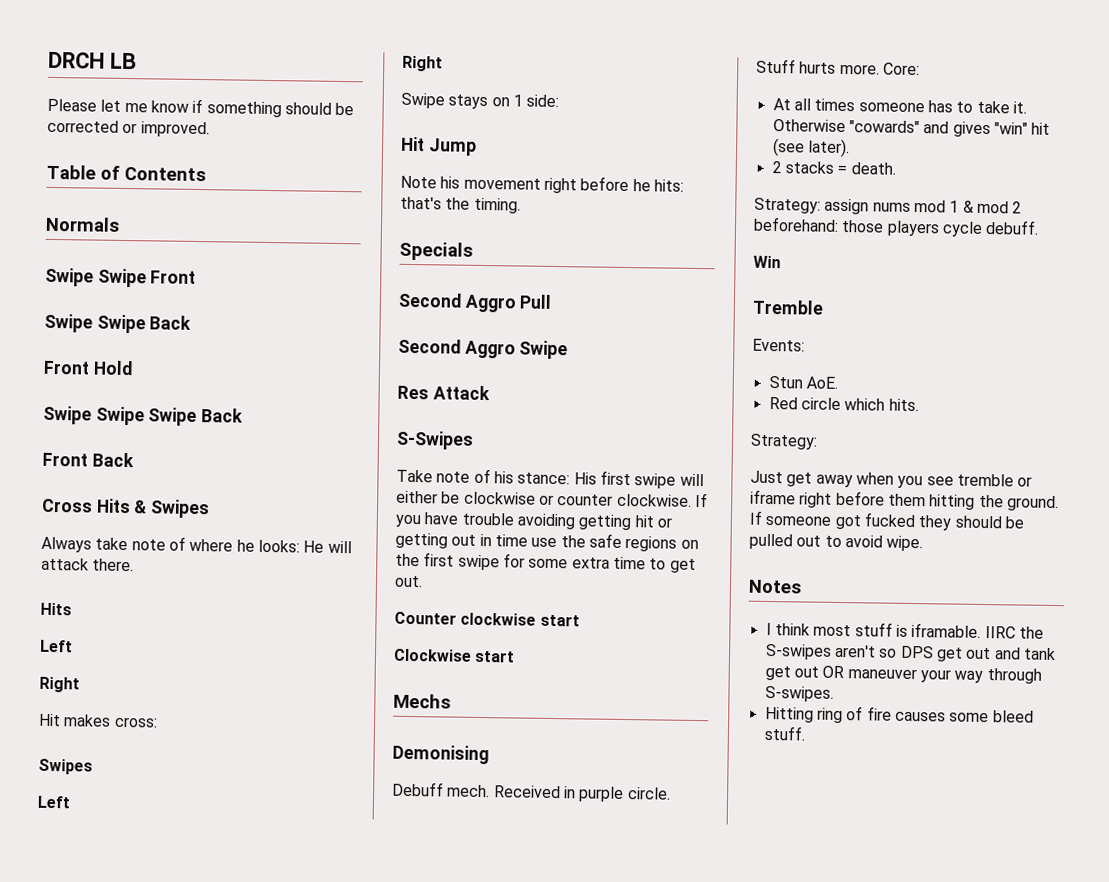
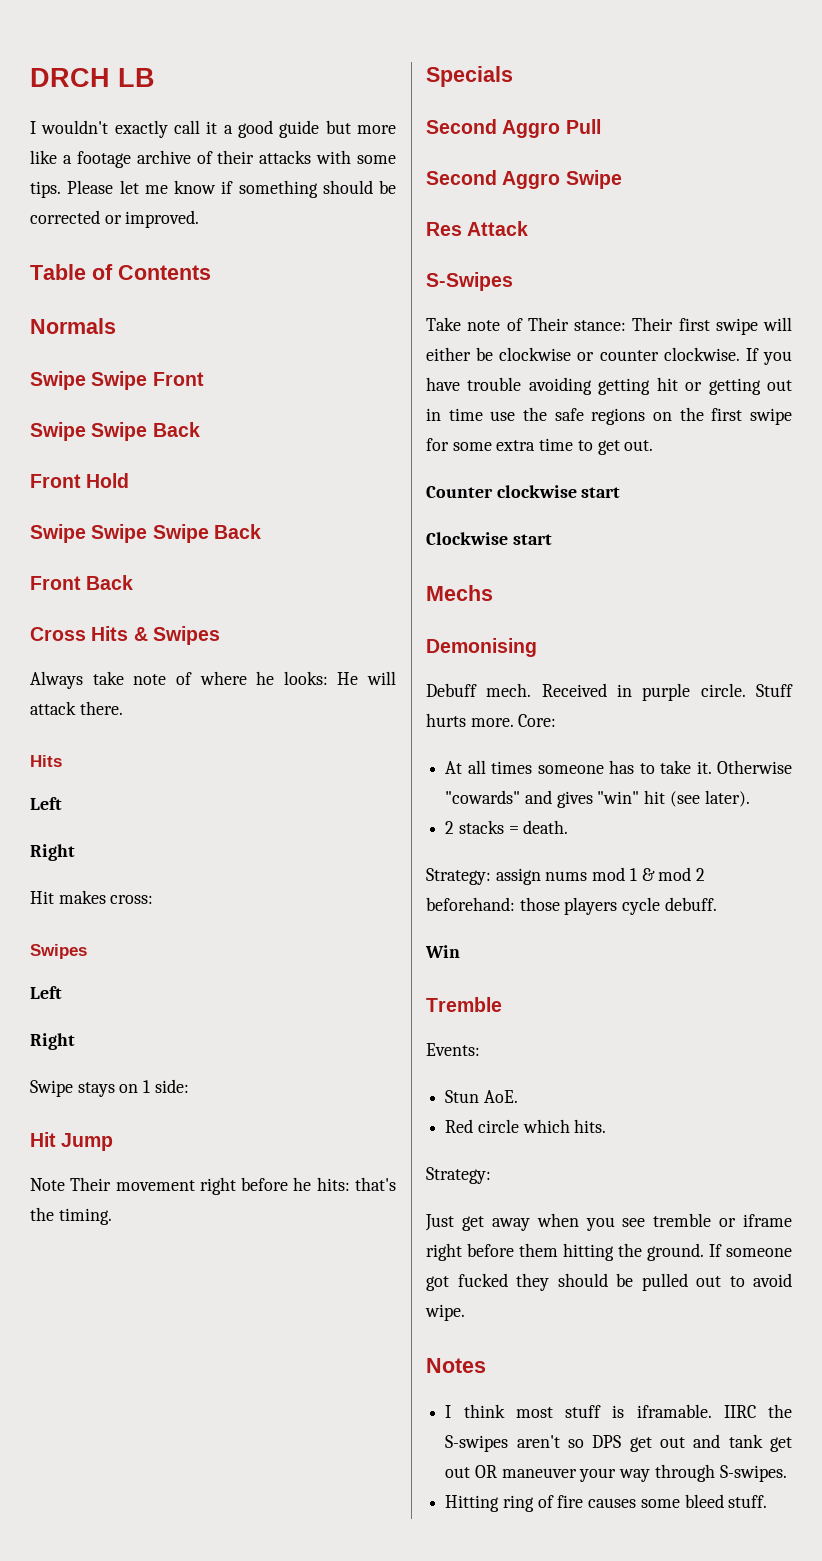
(137, 61) none -> [30,120,396,138] [30,150,396,168] [30,181,61,198] I wouldn't exactly call it a good guide but more like a footage archive of their attacks with some tips.
[440,176,461,189] his -> [70,1177,112,1191] Their
[493,471,597,485] his stance: His -> [527,317,674,331] Their stance: Their

